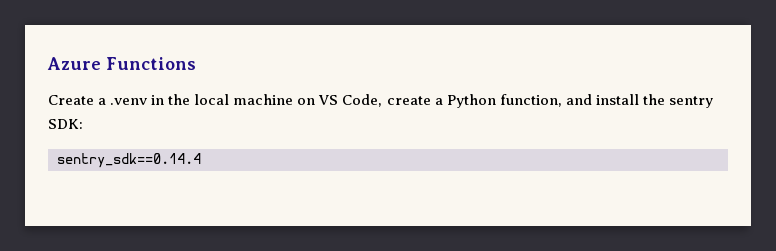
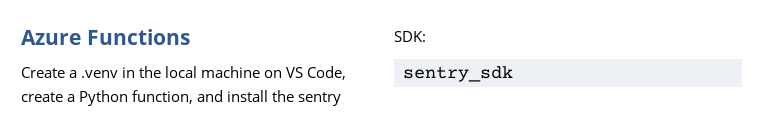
[57,153,201,168] sentry_sdk==0.14.4 -> [403,66,513,82] sentry_sdk

